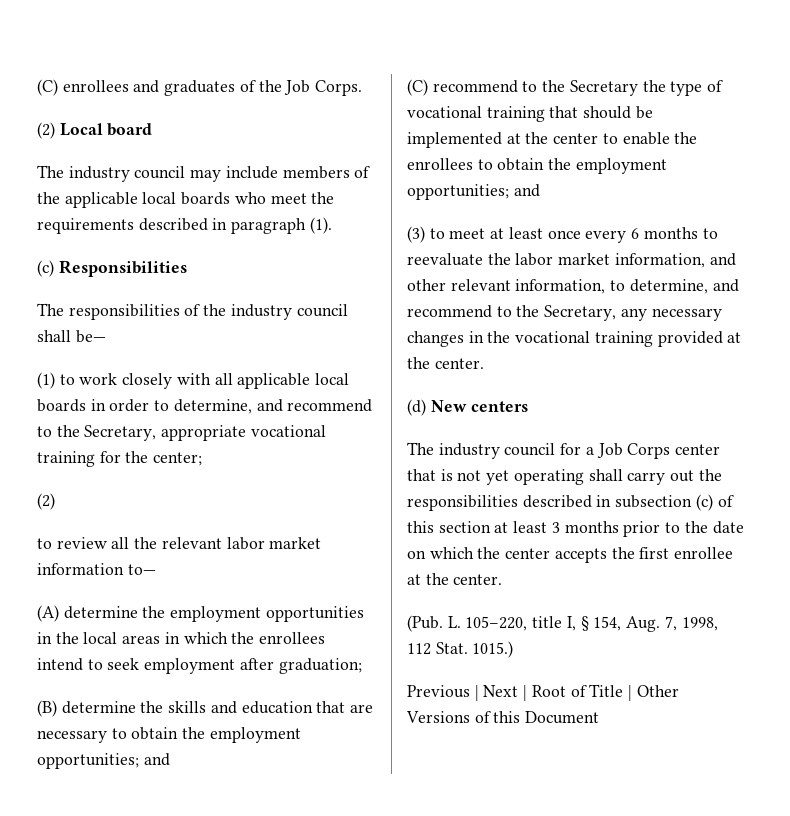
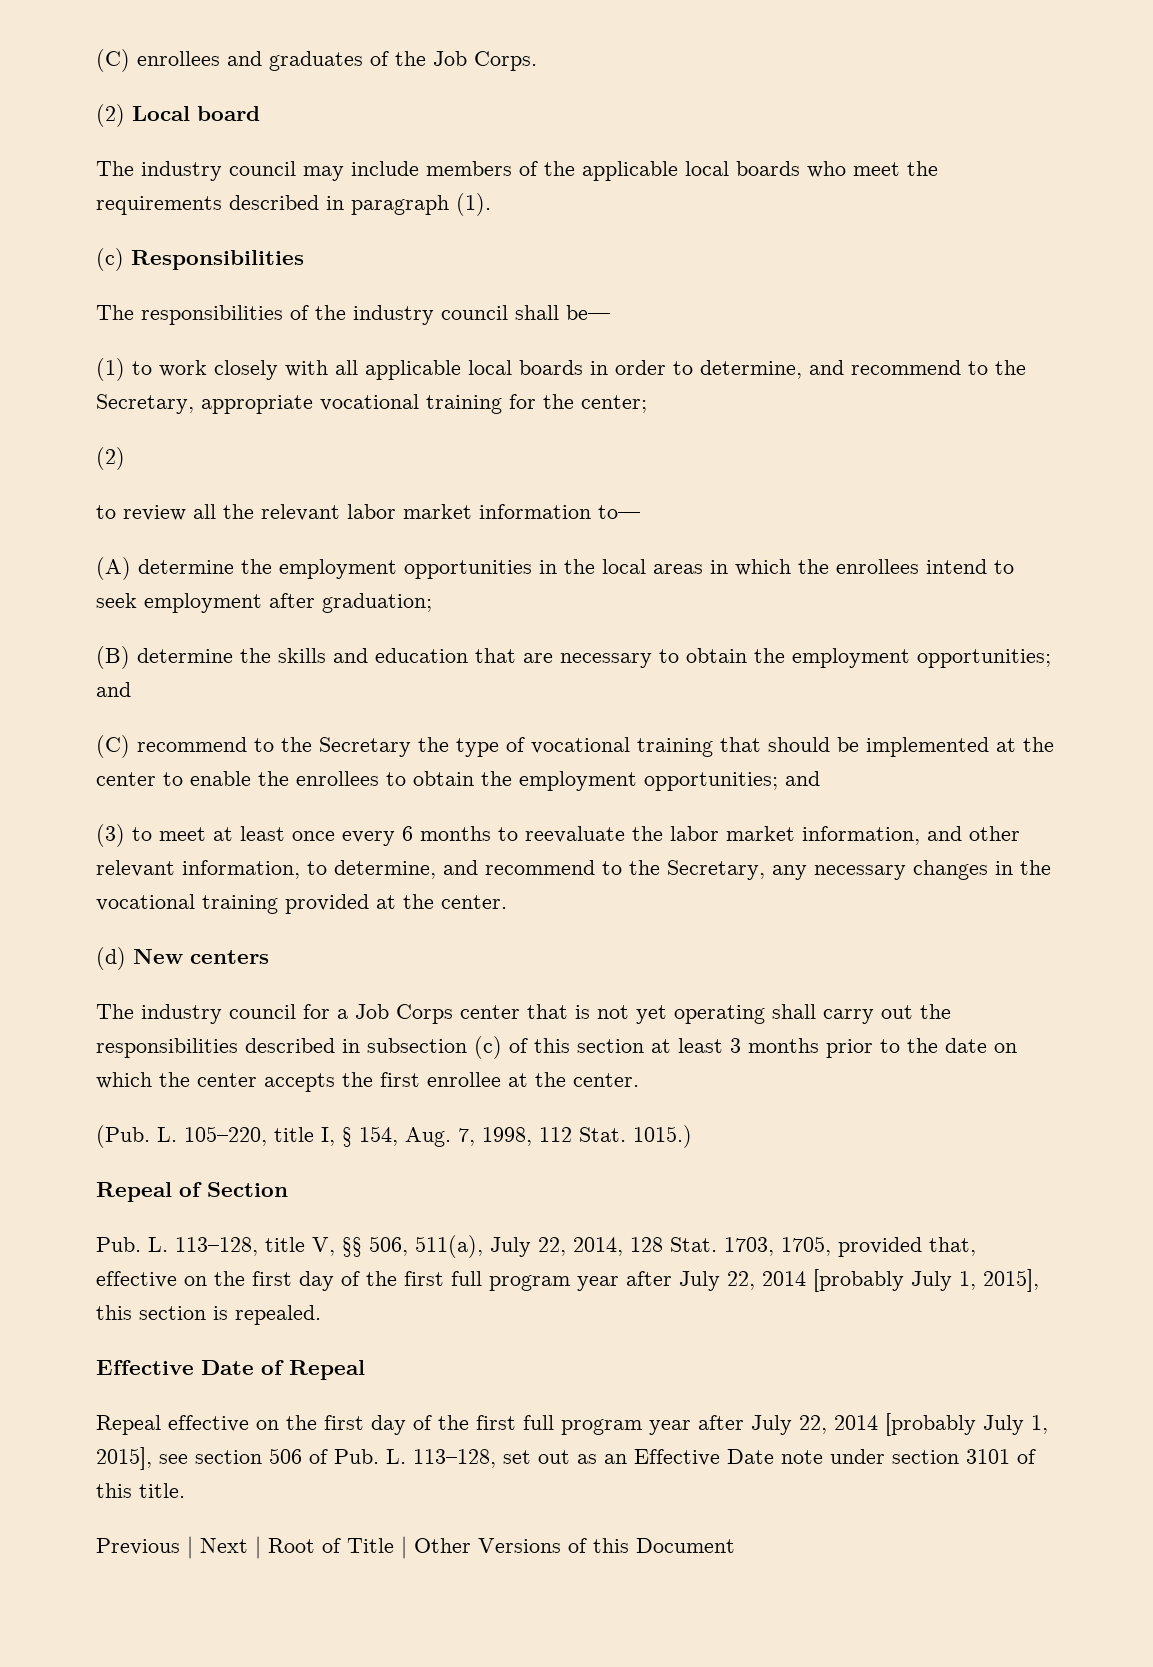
(514, 649) none -> [96,1182,288,1202] [96,1235,976,1258] [96,1269,1039,1292] [96,1305,321,1325] [96,1360,365,1380] [96,1413,1048,1436] [96,1447,1036,1470] [96,1483,185,1498] // Repeal of Section // Pub. L. 113–128, title V, §§ 506, 511(a), July 22, 2014, 128 Stat. 1703, 1705, provided that, effective on the first day of the first full program year after July 22, 2014 [probably July 1, 2015], this section is repealed. // Effective Date of Repeal // Repeal effective on the first day of the first full program year after July 22, 2014 [probably July 1, 2015], see section 506 of Pub. L. 113–128, set out as an Effective Date note under section 3101 of this title.

